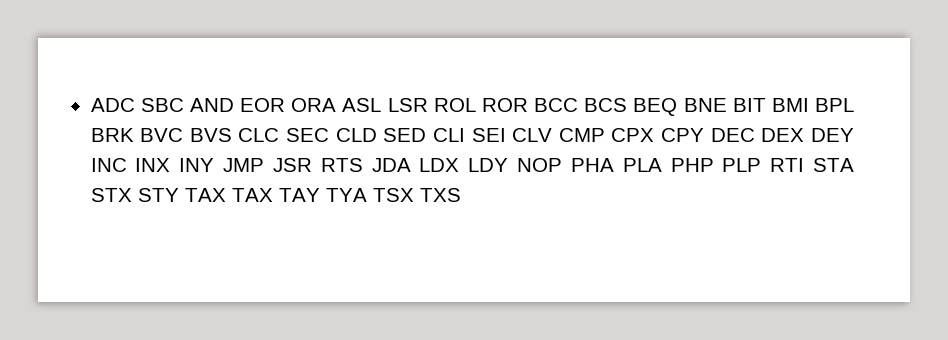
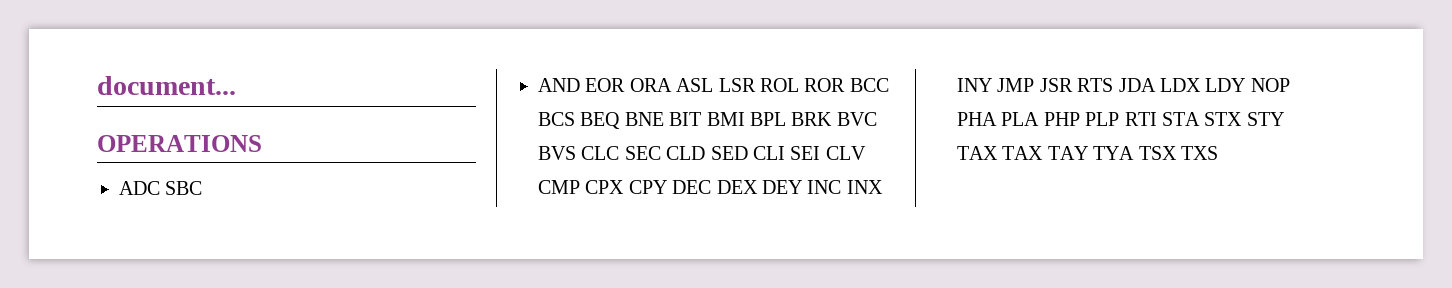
(90, 105) none -> [97,76,236,95] [97,135,262,152] document... // OPERATIONS //
(184, 105) none -> (203, 188) //

